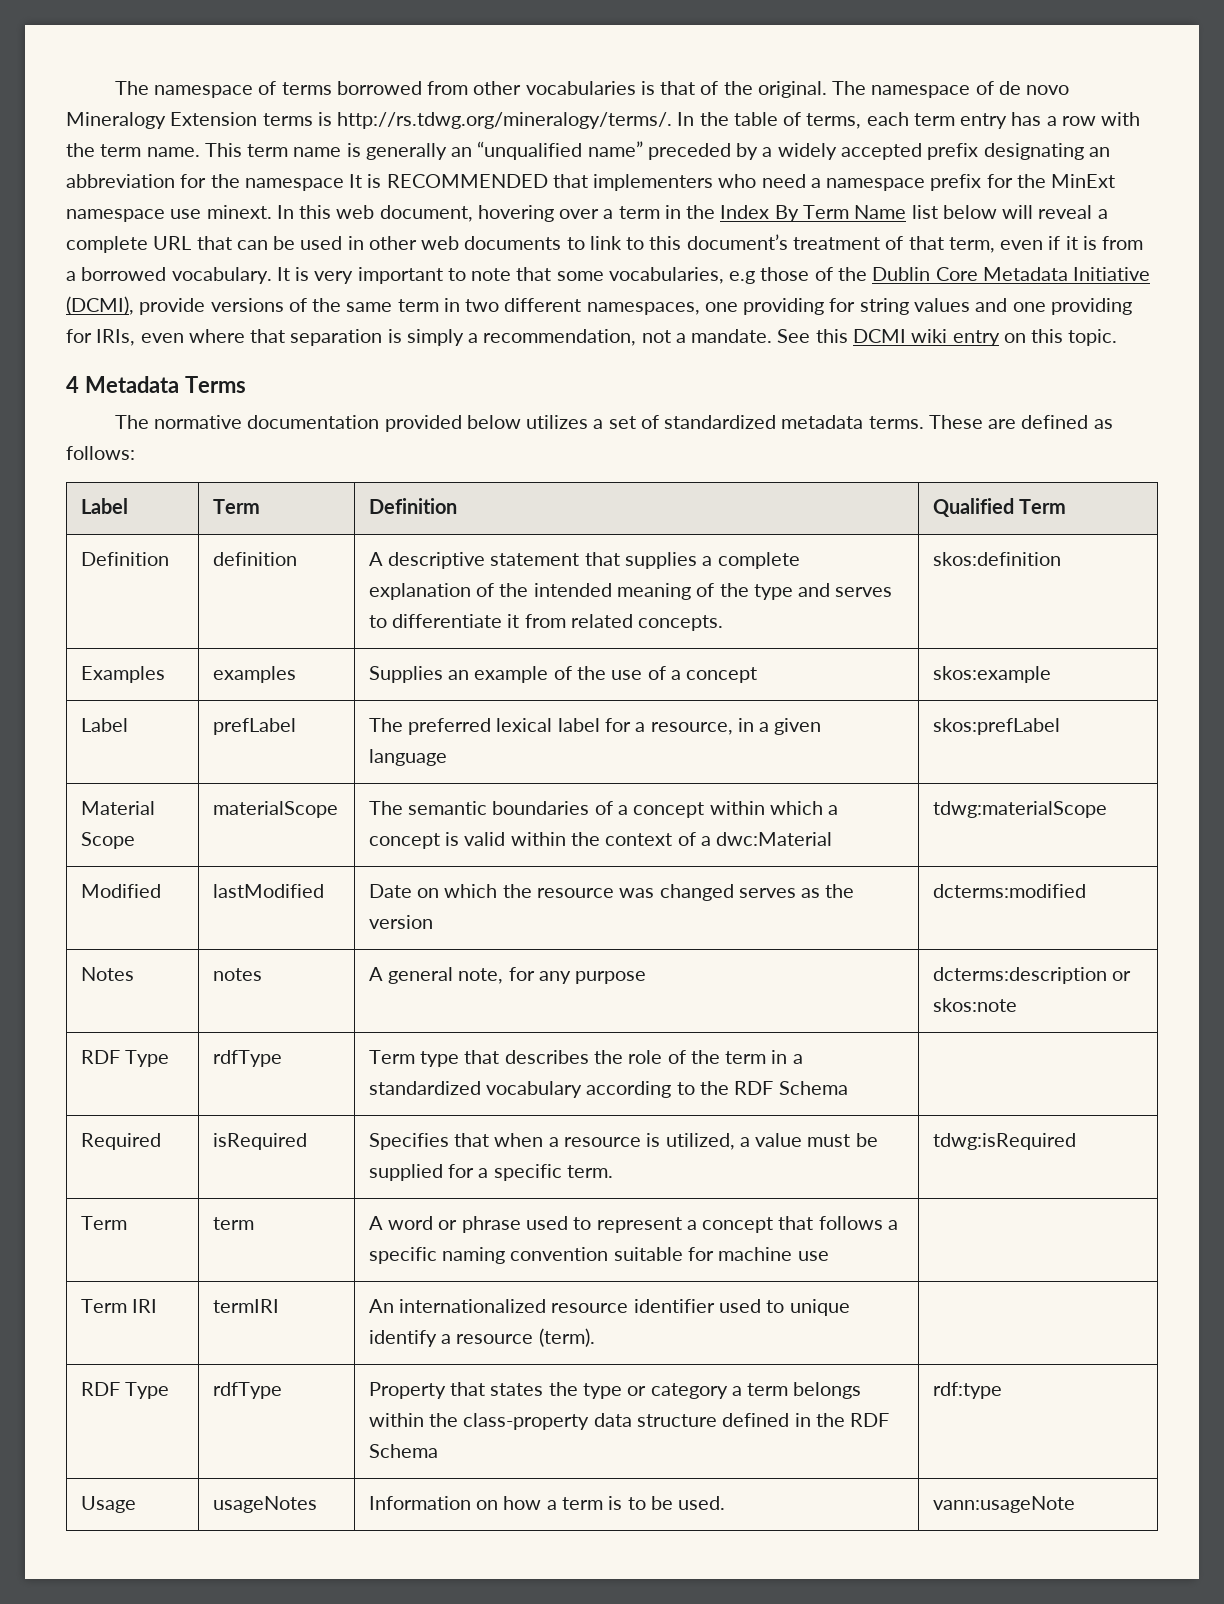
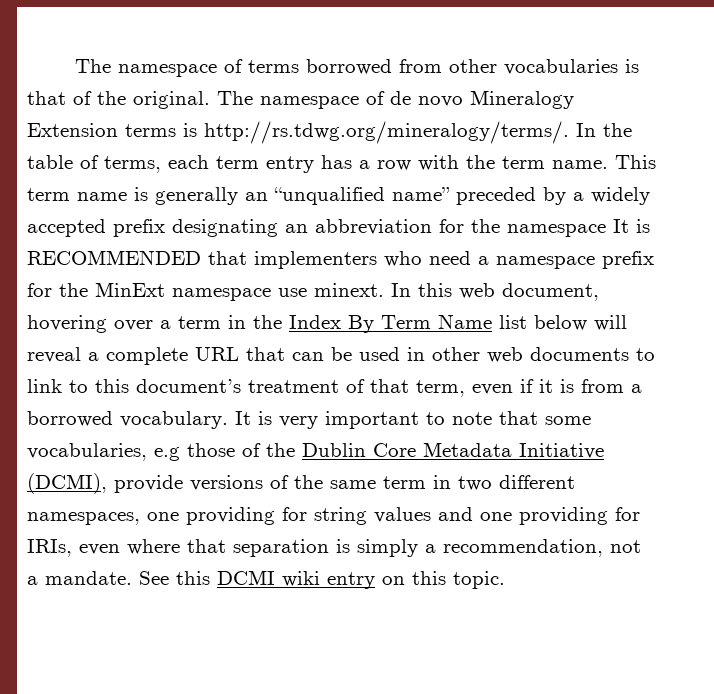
[66,376,246,393] [114,415,1113,432] [66,446,135,460] [80,498,128,514] [212,499,260,514] [368,498,457,514] [932,498,1067,517] [80,552,169,566] [212,552,297,566] [368,552,800,569] [368,583,893,600] [368,614,724,631] [932,552,1061,566] [80,666,165,683] [212,666,296,683] [368,666,758,683] [932,666,1051,683] [80,718,128,732] [212,718,296,735] [368,718,822,735] [368,749,447,766] [932,718,1060,735] [80,801,155,815] [80,832,135,849] [212,801,338,818] [368,801,839,818] [368,832,833,849] [932,801,1107,818] [80,884,161,898] [212,884,324,898] [368,884,855,901] [368,915,433,929] [932,884,1086,898] [80,967,134,981] [212,968,262,981] [368,967,647,984] [932,967,1132,984] [932,998,1017,1012] [80,1050,170,1067] [212,1050,282,1067] [368,1050,803,1067] [368,1081,848,1098] [80,1133,161,1150] [212,1133,307,1150] [368,1133,878,1150] [368,1164,614,1181] [932,1133,1076,1150] [80,1216,127,1230] [212,1217,254,1230] [368,1216,898,1233] [368,1247,829,1264] [80,1299,158,1313] [212,1299,279,1313] [368,1299,850,1316] [368,1328,595,1347] [80,1382,170,1399] [212,1382,282,1399] [368,1382,862,1399] [368,1413,890,1430] [368,1444,438,1458] [932,1382,1002,1399] [80,1496,136,1513] [212,1496,317,1513] [368,1496,726,1510] [932,1496,1075,1513] // 4 Metadata Terms // The normative documentation provided below utilizes a set of standardized metadata terms. These are defined as follows: // Label | Term | Definition | Qualified Term // Definition | definition | A descriptive statement that supplies a complete explanation of the intended meaning of the type and serves to differentiate it from related concepts. | skos:definition // Examples | examples | Supplies an example of the use of a concept | skos:example // Label | prefLabel | The preferred lexical label for a resource, in a given language | skos:prefLabel // Material Scope | materialScope | The semantic boundaries of a concept within which a concept is valid within the context of a dwc:Material | tdwg:materialScope // Modified | lastModified | Date on which the resource was changed serves as the version | dcterms:modified // Notes | notes | A general note, for any purpose | dcterms:description or skos:note // RDF Type | rdfType | Term type that describes the role of the term in a standardized vocabulary according to the RDF Schema | // Required | isRequired | Specifies that when a resource is utilized, a value must be supplied for a specific term. | tdwg:isRequired // Term | term | A word or phrase used to represent a concept that follows a specific naming convention suitable for machine use | // Term IRI | termIRI | An internationalized resource identifier used to unique identify a resource (term). | // RDF Type | rdfType | Property that states the type or category a term belongs within the class-property data structure defined in the RDF Schema | rdf:type // Usage | usageNotes | Information on how a term is to be used. | vann:usageNote -> (505, 580) none

